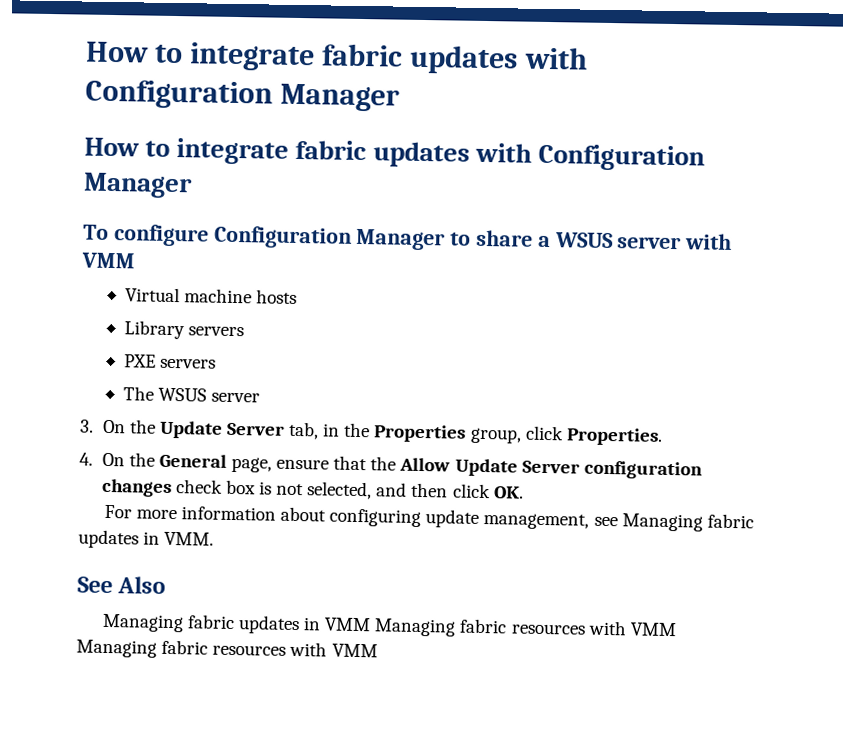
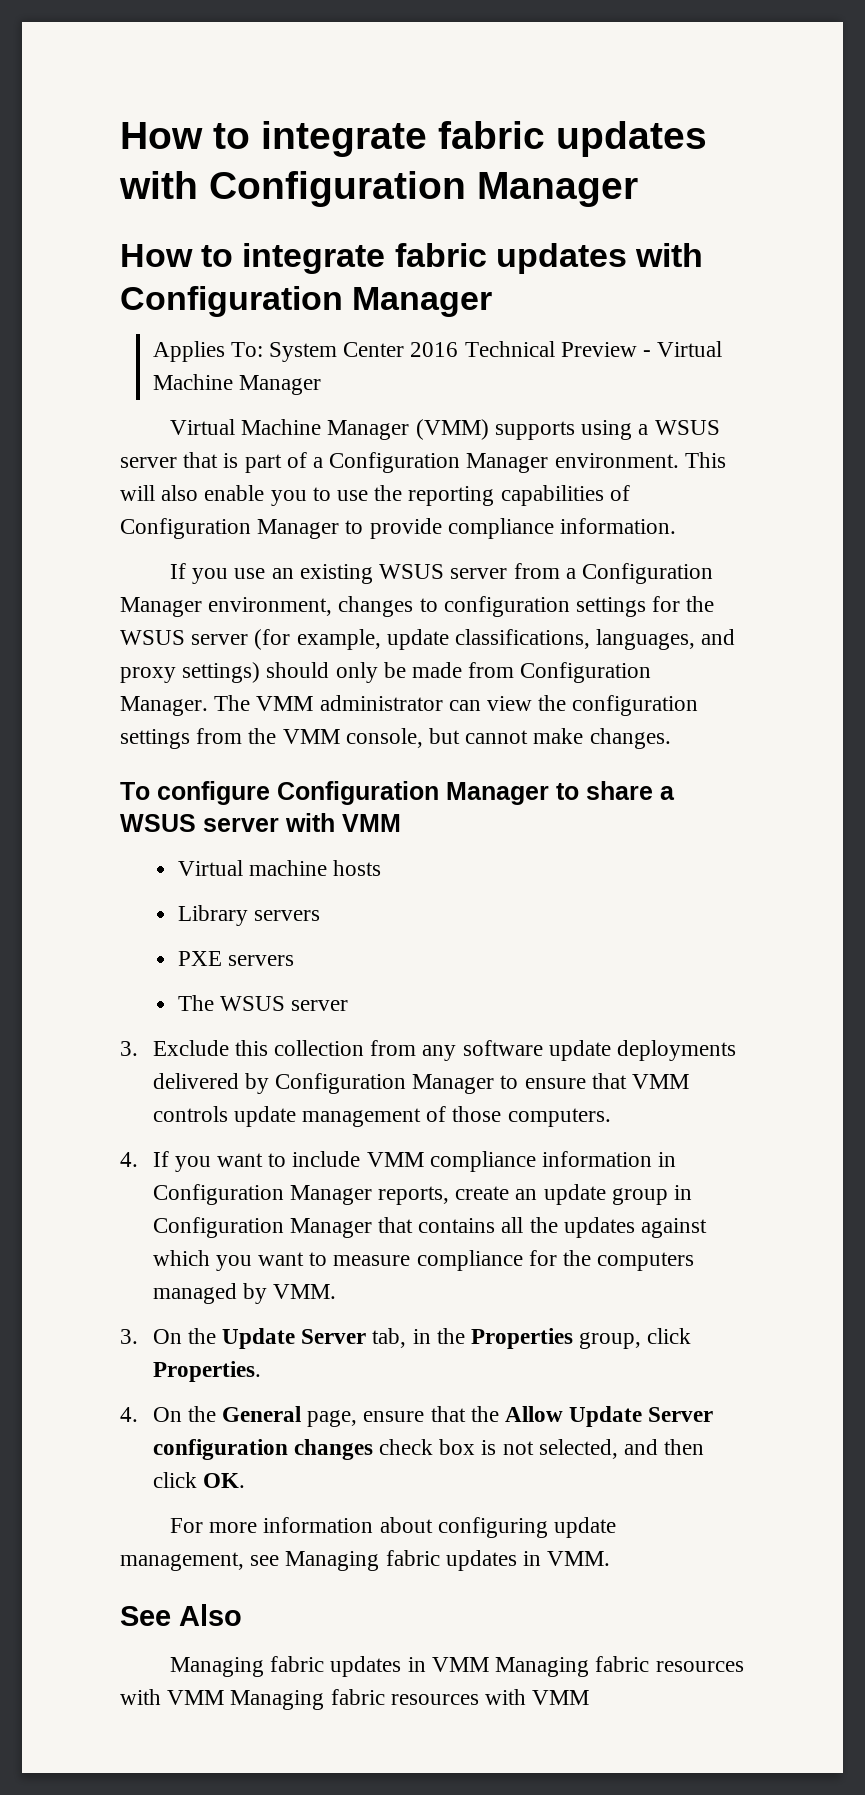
(193, 185) none -> [152,341,723,362] [152,374,321,395] [170,419,720,440] [120,452,726,473] [120,485,630,506] [120,518,677,539] [170,563,713,584] [120,596,715,617] [120,629,736,650] [120,662,652,683] [120,695,699,716] [120,728,671,749] // Applies To: System Center 2016 Technical Preview - Virtual Machine Manager // Virtual Machine Manager (VMM) supports using a WSUS server that is part of a Configuration Manager environment. This will also enable you to use the reporting capabilities of Configuration Manager to provide compliance information. // If you use an existing WSUS server from a Configuration Manager environment, changes to configuration settings for the WSUS server (for example, update classifications, languages, and proxy settings) should only be made from Configuration Manager. The VMM administrator can view the configuration settings from the VMM console, but cannot make changes.
(261, 397) none -> [120,1040,737,1061] [152,1073,690,1094] [152,1106,611,1127] [120,1151,677,1172] [152,1184,693,1205] [152,1217,708,1238] [152,1250,695,1271] [152,1283,336,1304] // 3. Exclude this collection from any software update deployments delivered by Configuration Manager to ensure that VMM controls update management of those computers. // 4. If you want to include VMM compliance information in Configuration Manager reports, create an update group in Configuration Manager that contains all the updates against which you want to measure compliance for the computers managed by VMM.

